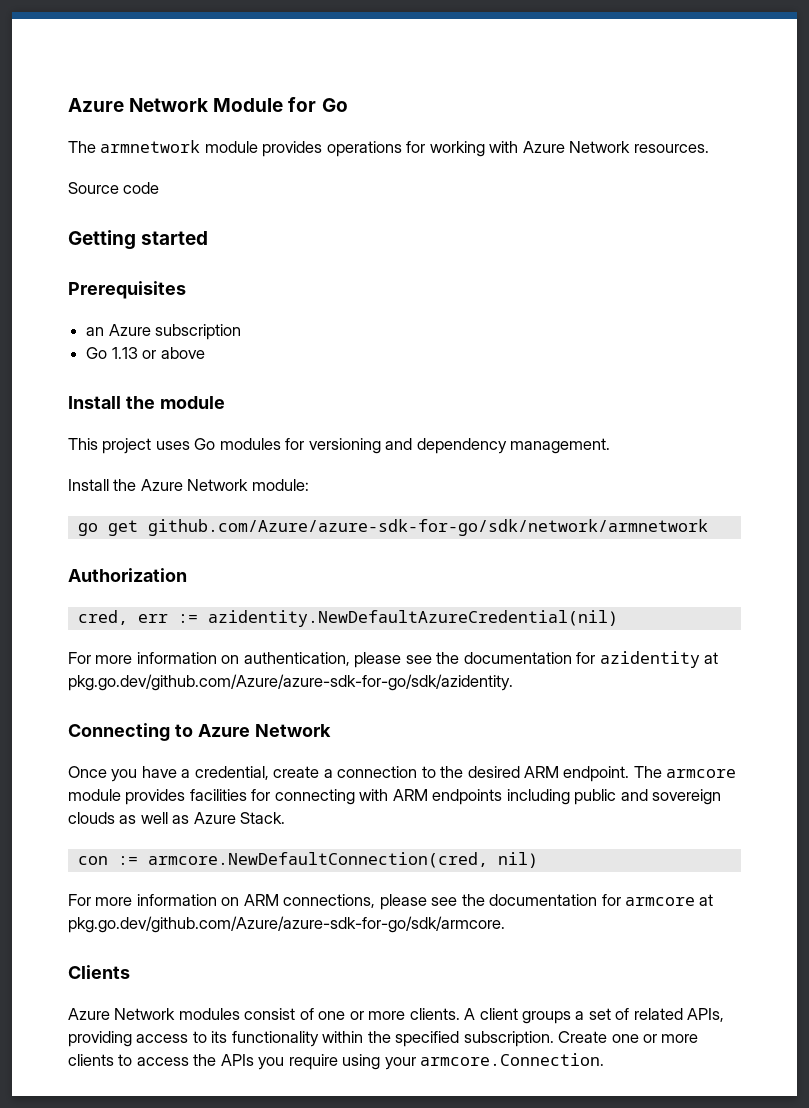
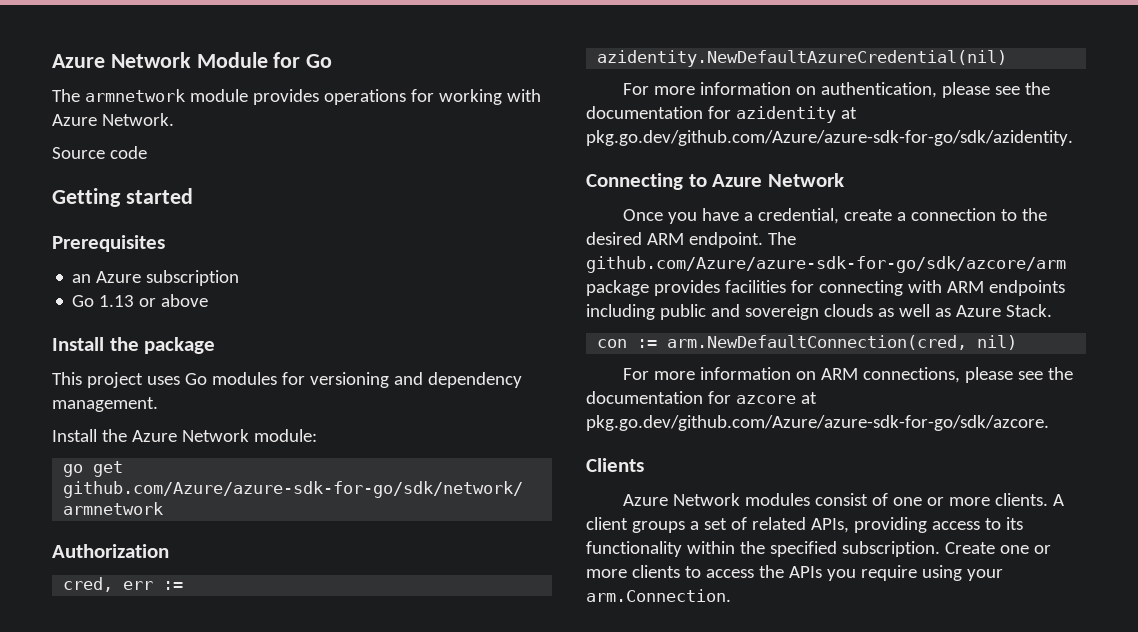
[569,141,709,153] Network resources. -> [101,113,174,126] Network.
[159,396,225,409] module -> [144,337,216,354] package
[666,769,737,778] [68,789,121,801] armcore module -> [586,256,1066,273] [586,280,649,296] github.com/Azure/azure-sdk-for-go/sdk/azcore/arm package
[147,852,488,868] armcore.NewDefaultConnection(cred, -> [667,335,968,350] arm.NewDefaultConnection(cred,
[625,894,714,906] [68,916,505,933] armcore at pkg.go.dev/github.com/Azure/azure-sdk-for-go/sdk/armcore. -> [735,392,817,404] [586,415,1049,431] azcore at pkg.go.dev/github.com/Azure/azure-sdk-for-go/sdk/azcore.
[420,1053,605,1066] armcore.Connection. -> [586,589,731,602] arm.Connection.

